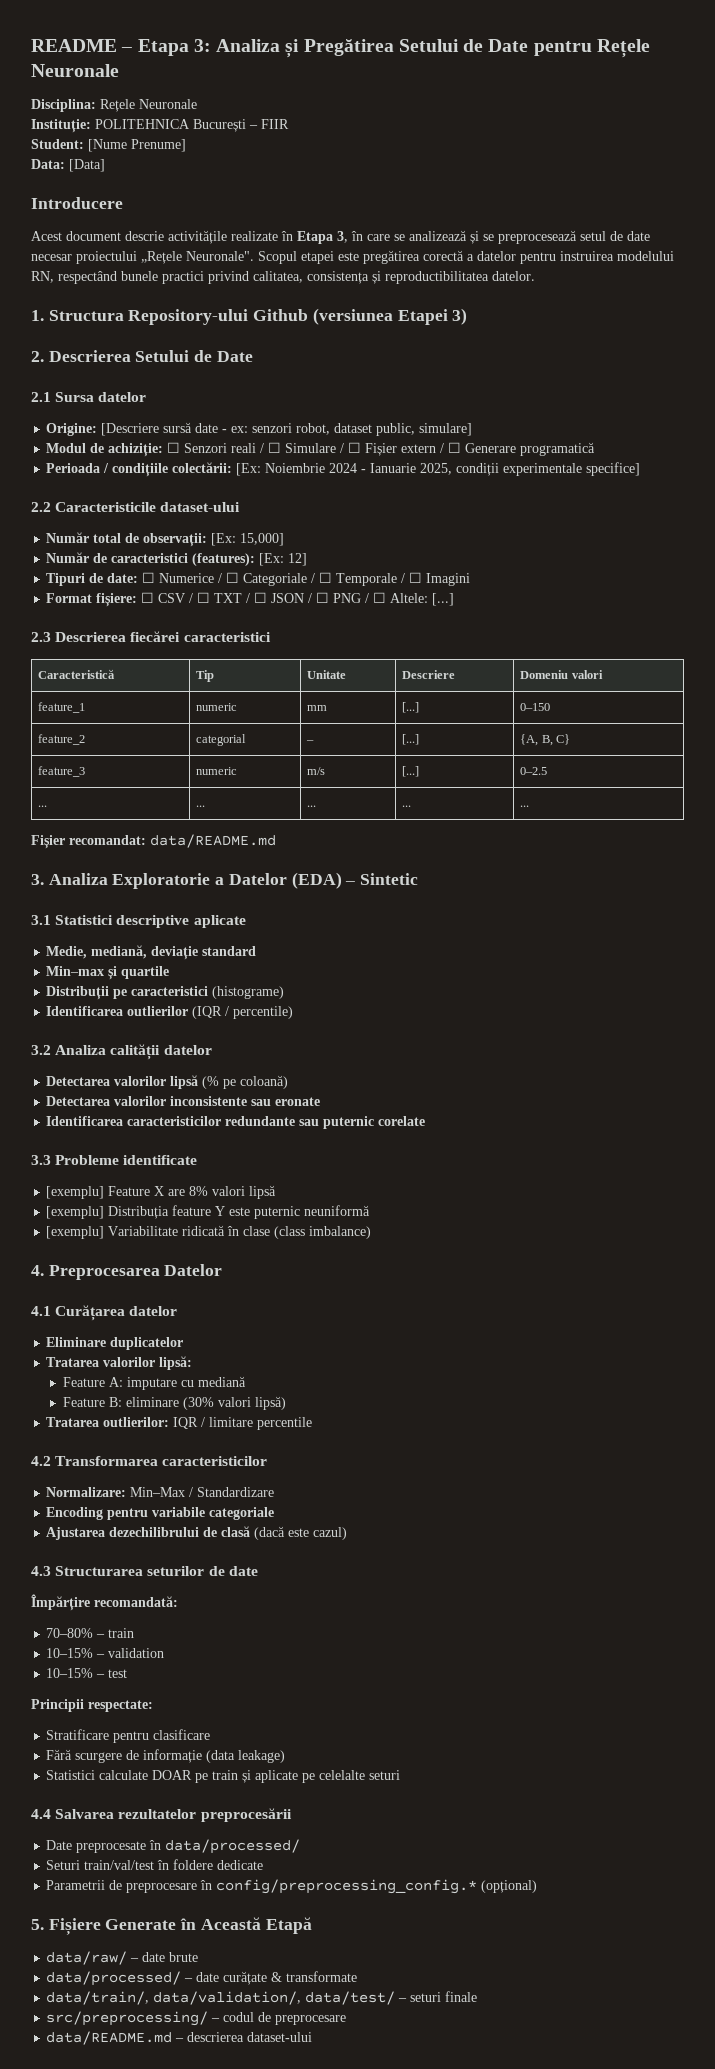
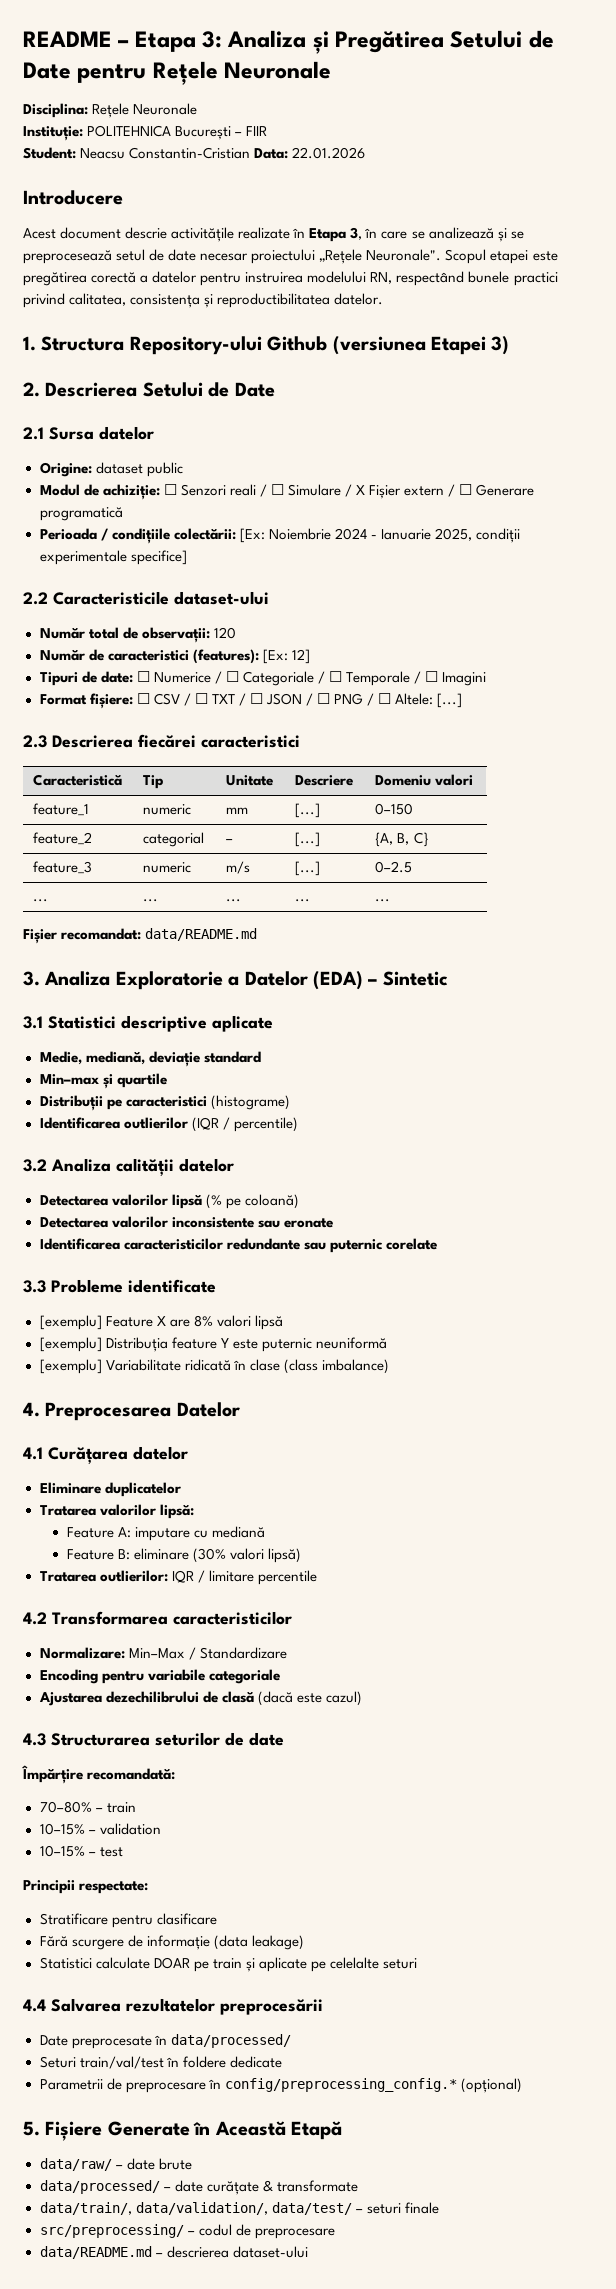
[88,139,186,152] [31,159,105,172] [Nume Prenume] // Data: [Data] -> [80,147,366,159] Neacsu Constantin-Cristian Data: 22.01.2026
[101,422,473,436] [Descriere sursă date - ex: senzori robot, dataset public, simulare] -> [95,462,183,477] dataset public
[348,442,362,453] ☐ -> [356,485,366,495] X
[211,533,285,546] [Ex: 15,000] -> [213,627,236,639] 120

